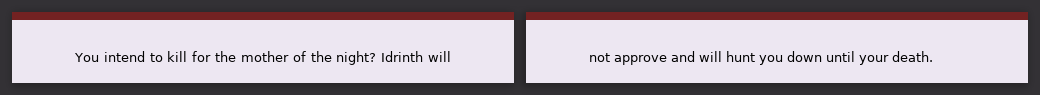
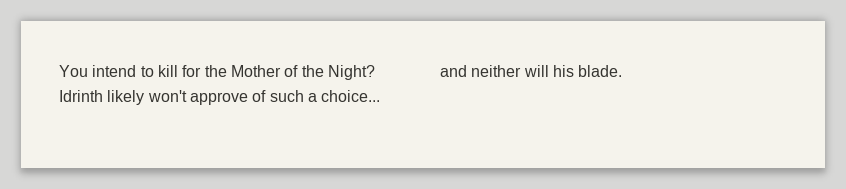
[240,51,289,62] mother -> [230,65,281,77] Mother
[336,51,933,65] night? Idrinth will not approve and will hunt you down until your death. -> [327,65,375,80] [59,90,381,105] [440,65,623,77] Night? Idrinth likely won't approve of such a choice... and neither will his blade.

